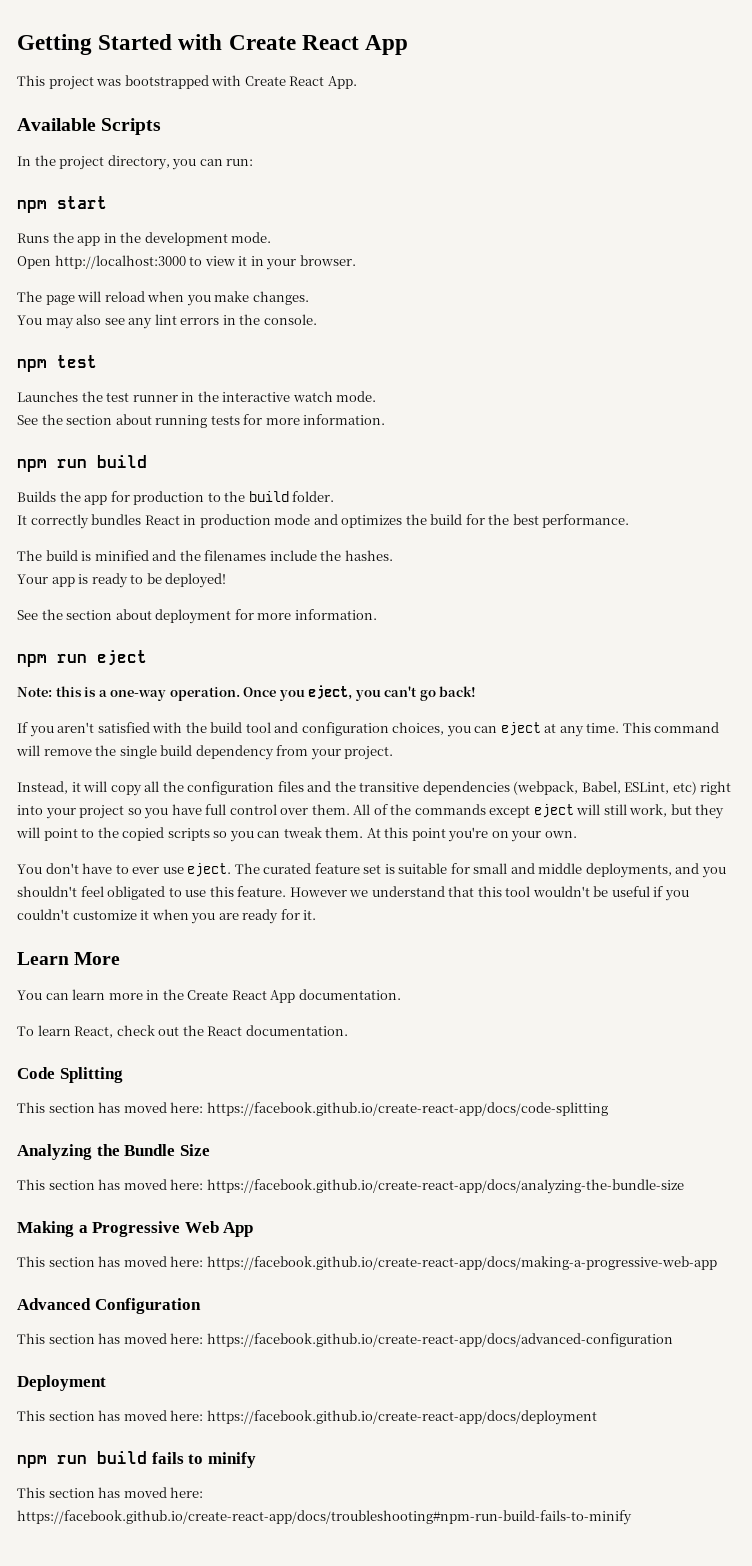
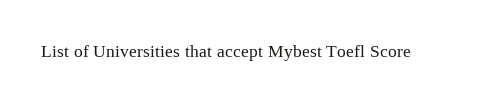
[17,34,409,55] [17,75,357,90] [17,118,162,135] [17,155,254,170] [17,196,107,213] [17,232,272,246] [17,255,356,270] [17,291,309,306] [17,314,317,329] [17,355,97,372] [17,391,377,402] [17,414,386,428] [17,455,147,472] [17,491,335,505] [17,514,630,529] [17,550,393,561] [17,573,227,588] [17,609,377,624] [17,650,147,667] [17,685,477,701] [17,722,720,737] [16,745,394,760] [17,781,732,796] [17,804,725,819] [16,827,577,842] [17,863,726,878] [17,886,689,901] [17,909,317,924] [17,952,121,965] [17,989,401,1003] [17,1025,348,1038] [17,1067,123,1083] [17,1102,608,1116] [17,1144,210,1160] [17,1179,684,1194] [17,1221,254,1237] [17,1256,717,1270] [17,1298,201,1314] [17,1333,673,1347] [17,1375,106,1391] [17,1410,597,1425] [17,1451,256,1468] [17,1487,204,1498] [17,1510,632,1525] Getting Started with Create React App // This project was bootstrapped with Create React App. // Available Scripts // In the project directory, you can run: // npm start // Runs the app in the development mode. // Open http://localhost:3000 to view it in your browser. // The page will reload when you make changes. // You may also see any lint errors in the console. // npm test // Launches the test runner in the interactive watch mode. // See the section about running tests for more information. // npm run build // Builds the app for production to the build folder. // It correctly bundles React in production mode and optimizes the build for the best performance. // The build is minified and the filenames include the hashes. // Your app is ready to be deployed! // See the section about deployment for more information. // npm run eject // Note: this is a one-way operation. Once you eject, you can't go back! // If you aren't satisfied with the build tool and configuration choices, you can eject at any time. This command will remove the single build dependency from your project. // Instead, it will copy all the configuration files and the transitive dependencies (webpack, Babel, ESLint, etc) right into your project so you have full control over them. All of the commands except eject will still work, but they will point to the copied scripts so you can tweak them. At this point you're on your own. // You don't have to ever use eject. The curated feature set is suitable for small and middle deployments, and you shouldn't feel obligated to use this feature. However we understand that this tool wouldn't be useful if you couldn't customize it when you are ready for it. // Learn More // You can learn more in the Create React App documentation. // To learn React, check out the React documentation. // Code Splitting // This section has moved here: https://facebook.github.io/create-react-app/docs/code-splitting // Analyzing the Bundle Size // This section has moved here: https://facebook.github.io/create-react-app/docs/analyzing-the-bundle-size // Making a Progressive Web App // This section has moved here: https://facebook.github.io/create-react-app/docs/making-a-progressive-web-app // Advanced Configuration // This section has moved here: https://facebook.github.io/create-react-app/docs/advanced-configuration // Deployment // This section has moved here: https://facebook.github.io/create-react-app/docs/deployment // npm run build fails to minify // This section has moved here: https://facebook.github.io/create-react-app/docs/troubleshooting#npm-run-build-fails-to-minify -> [41,45,412,61] List of Universities that accept Mybest Toefl Score

